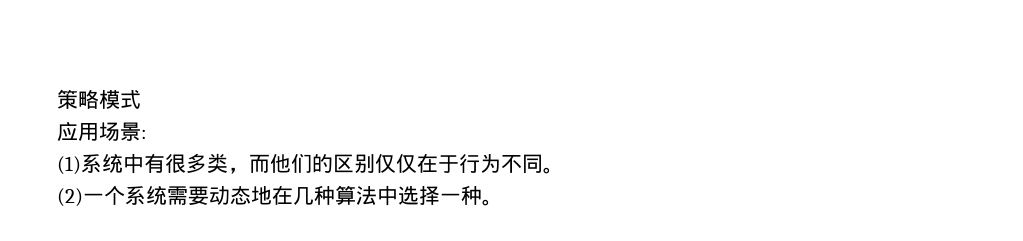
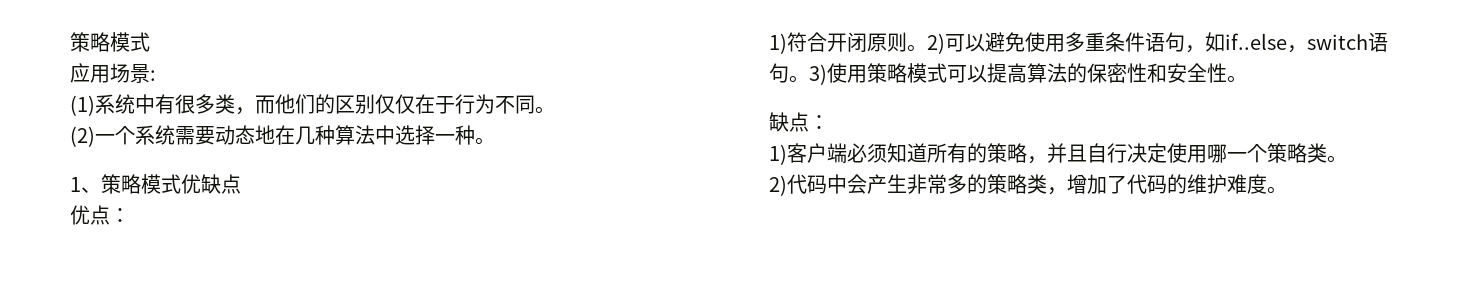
(503, 202) none -> [70,174,241,194] [70,205,130,225] [769,32,1388,54] [769,63,1247,85] [769,112,829,132] [769,143,1347,165] [769,174,1287,196] // 1、策略模式优缺点 // 优点： // 1)符合开闭原则。2)可以避免使用多重条件语句，如if..else，switch语句。3)使用策略模式可以提高算法的保密性和安全性。 // 缺点： // 1)客户端必须知道所有的策略，并且自行决定使用哪一个策略类。 // 2)代码中会产生非常多的策略类，增加了代码的维护难度。

